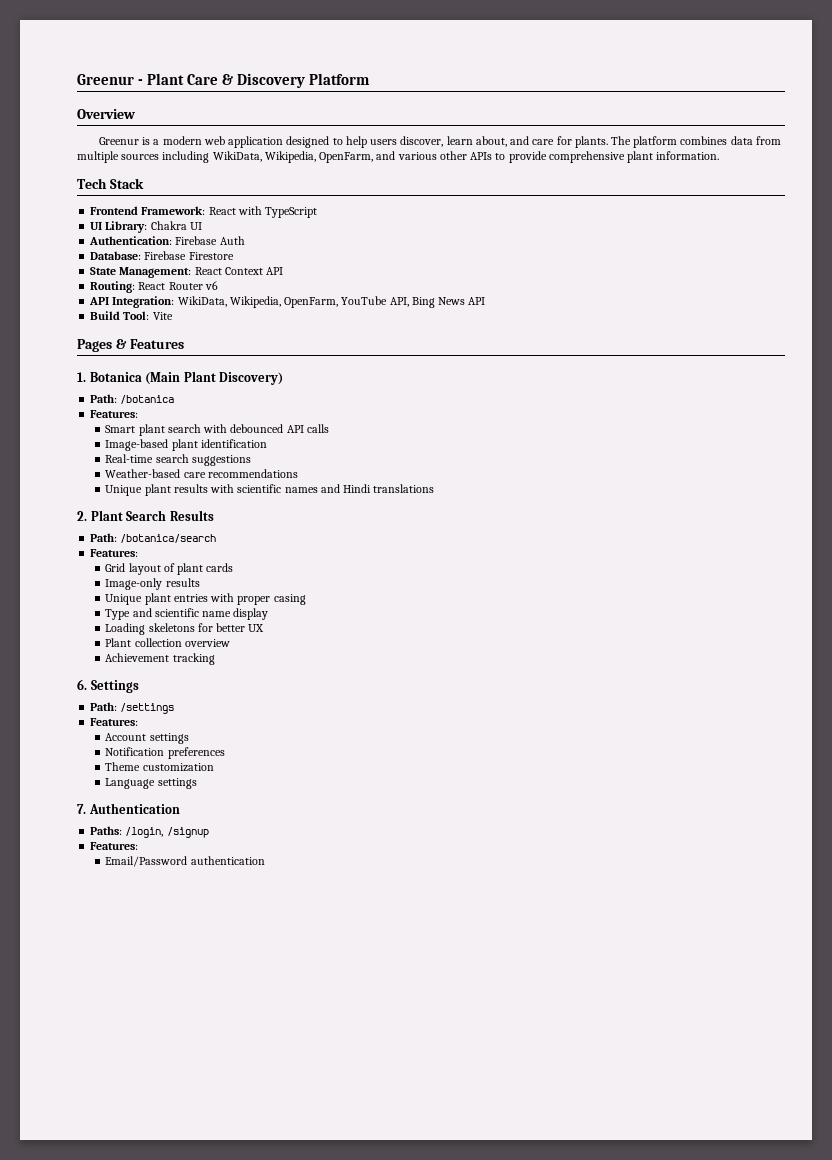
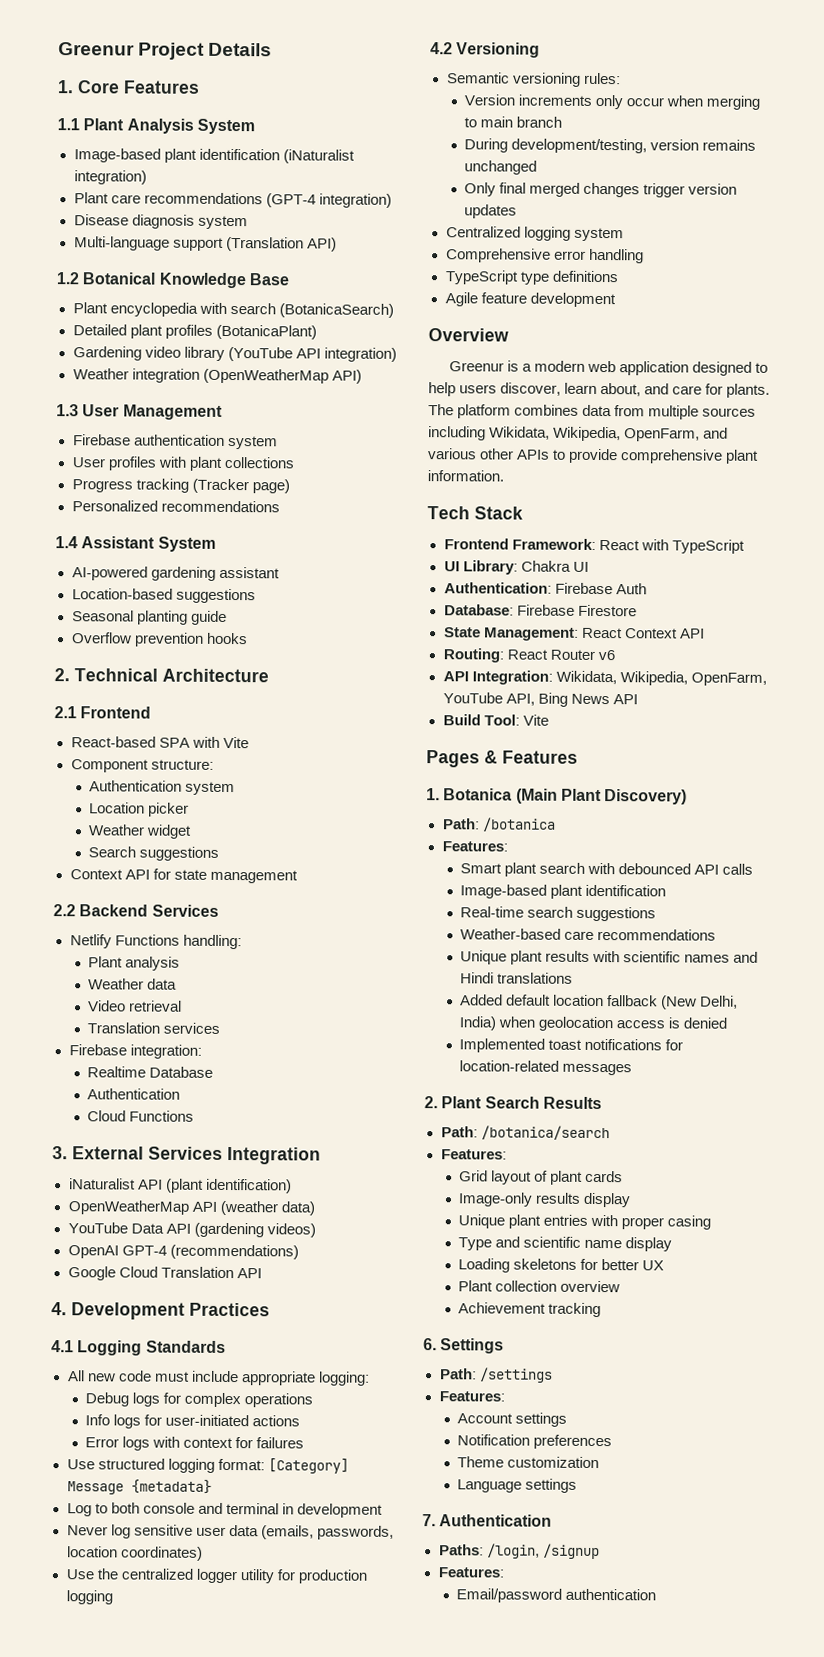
[77,73,371,88] Greenur - Plant Care & Discovery Platform -> [58,42,273,60] [57,80,200,94] [57,118,255,135] [73,148,355,164] [73,170,147,185] [73,192,392,208] [73,214,248,230] [73,236,337,252] [56,272,290,289] [72,302,394,318] [72,324,317,340] [72,346,397,362] [72,368,362,384] [56,404,223,420] [72,434,278,450] [71,456,295,471] [71,478,290,494] [71,500,280,513] [55,536,216,552] [71,566,280,581] [71,588,256,604] [71,610,227,625] [70,632,248,647] [54,668,269,683] [54,706,152,719] [70,736,249,749] [70,759,214,773] [89,780,236,796] [89,802,190,817] [88,824,193,839] [88,846,220,861] [69,868,298,884] [53,904,219,917] [69,934,242,950] [88,956,181,971] [88,978,178,990] [88,1000,183,1012] [87,1022,221,1034] [68,1044,202,1059] [87,1066,214,1078] [87,1088,181,1100] [87,1110,195,1122] [52,1146,321,1165] [68,1178,292,1194] [67,1200,315,1216] [67,1222,316,1238] [67,1244,299,1260] [67,1266,262,1281] [51,1302,270,1320] [51,1340,226,1356] [67,1370,370,1386] [85,1392,314,1408] [85,1414,301,1429] [85,1436,305,1451] [66,1458,349,1474] [66,1479,212,1495] [66,1502,383,1518] [66,1524,394,1540] [66,1546,203,1561] [65,1568,367,1584] [65,1590,113,1605] [430,42,541,58] [446,72,621,87] [464,94,761,110] [464,116,563,128] [464,138,757,154] [464,160,538,175] [464,182,738,198] [464,204,518,219] [445,226,624,242] [445,248,644,264] [444,270,619,285] [444,292,616,308] Greenur Project Details // 1. Core Features // 1.1 Plant Analysis System // Image-based plant identification (iNaturalist integration) // Plant care recommendations (GPT-4 integration) // Disease diagnosis system // Multi-language support (Translation API) // 1.2 Botanical Knowledge Base // Plant encyclopedia with search (BotanicaSearch) // Detailed plant profiles (BotanicaPlant) // Gardening video library (YouTube API integration) // Weather integration (OpenWeatherMap API) // 1.3 User Management // Firebase authentication system // User profiles with plant collections // Progress tracking (Tracker page) // Personalized recommendations // 1.4 Assistant System // AI-powered gardening assistant // Location-based suggestions // Seasonal planting guide // Overflow prevention hooks // 2. Technical Architecture // 2.1 Frontend // React-based SPA with Vite // Component structure: // Authentication system // Location picker // Weather widget // Search suggestions // Context API for state management // 2.2 Backend Services // Netlify Functions handling: // Plant analysis // Weather data // Video retrieval // Translation services // Firebase integration: // Realtime Database // Authentication // Cloud Functions // 3. External Services Integration // iNaturalist API (plant identification) // OpenWeatherMap API (weather data) // YouTube Data API (gardening videos) // OpenAI GPT-4 (recommendations) // Google Cloud Translation API // 4. Development Practices // 4.1 Logging Standards // All new code must include appropriate logging: // Debug logs for complex operations // Info logs for user-initiated actions // Error logs with context for failures // Use structured logging format: [Category] Message {metadata} // Log to both console and terminal in development // Never log sensitive user data (emails, passwords, location coordinates) // Use the centralized logger utility for production logging // 4.2 Versioning // Semantic versioning rules: // Version increments only occur when merging to main branch // During development/testing, version remains unchanged // Only final merged changes trigger version updates // Centralized logging system // Comprehensive error handling // TypeScript type definitions // Agile feature development
[212,151,262,162] WikiData, -> [489,426,551,440] Wikidata,
[177,296,227,307] WikiData, -> [555,670,617,685] Wikidata,
(435, 488) none -> [460,994,739,1010] [459,1016,728,1032] [459,1038,684,1053] [459,1060,633,1076] // Added default location fallback (New Delhi, India) when geolocation access is denied // Implemented toast notifications for location-related messages
(200, 582) none -> [583,1192,632,1208] display
[105,856,188,867] Email/Password -> [456,1588,563,1603] Email/password

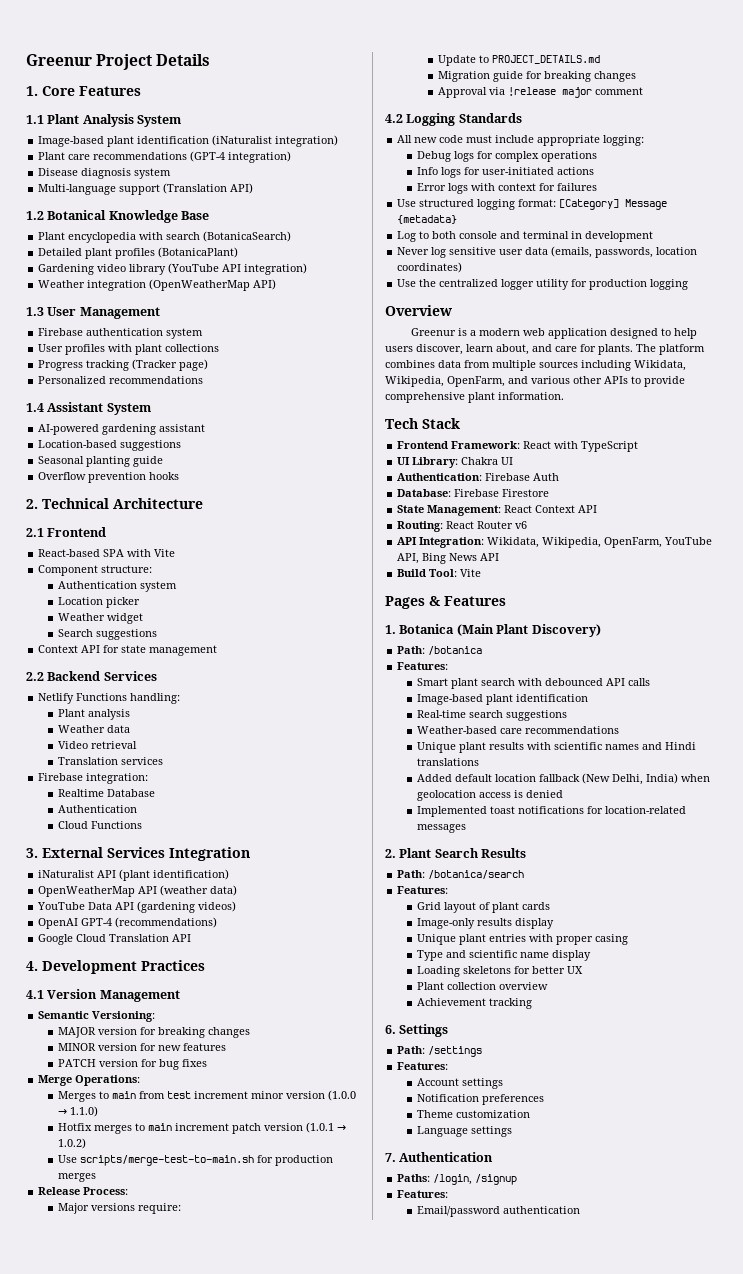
(74, 1346) none -> [47,989,180,1002] [38,1011,156,1022] [58,1027,251,1038] [58,1043,227,1051] [58,1059,208,1070] [38,1075,141,1086] [58,1090,357,1102] [58,1106,99,1117] [58,1122,347,1134] [58,1138,87,1149] [58,1155,334,1166] [58,1173,97,1182] [38,1187,129,1195] [58,1203,182,1214] [437,55,600,66] [437,71,636,82] [437,87,643,98] [385,114,403,123] Version Management // Semantic Versioning: // MAJOR version for breaking changes // MINOR version for new features // PATCH version for bug fixes // Merge Operations: // Merges to main from test increment minor version (1.0.0 → 1.1.0) // Hotfix merges to main increment patch version (1.0.1 → 1.0.2) // Use scripts/merge-test-to-main.sh for production merges // Release Process: // Major versions require: // Update to PROJECT_DETAILS.md // Migration guide for breaking changes // Approval via !release major comment // 4.2
[430,42,541,58] [446,72,621,87] [464,94,761,110] [464,116,563,128] [464,138,757,154] [464,160,538,175] [464,182,738,198] [464,204,518,219] [445,226,624,242] [445,248,644,264] [444,270,619,285] [444,292,616,308] // 4.2 Versioning // Semantic versioning rules: // Version increments only occur when merging to main branch // During development/testing, version remains unchanged // Only final merged changes trigger version updates // Centralized logging system // Comprehensive error handling // TypeScript type definitions // Agile feature development -> (689, 284) none

